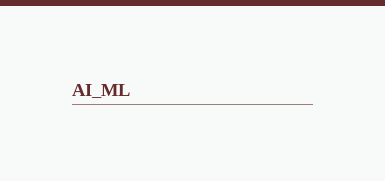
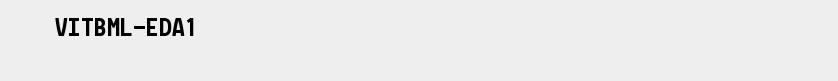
[72,84,130,98] AI_ML -> [54,18,197,36] VITBML-EDA1

